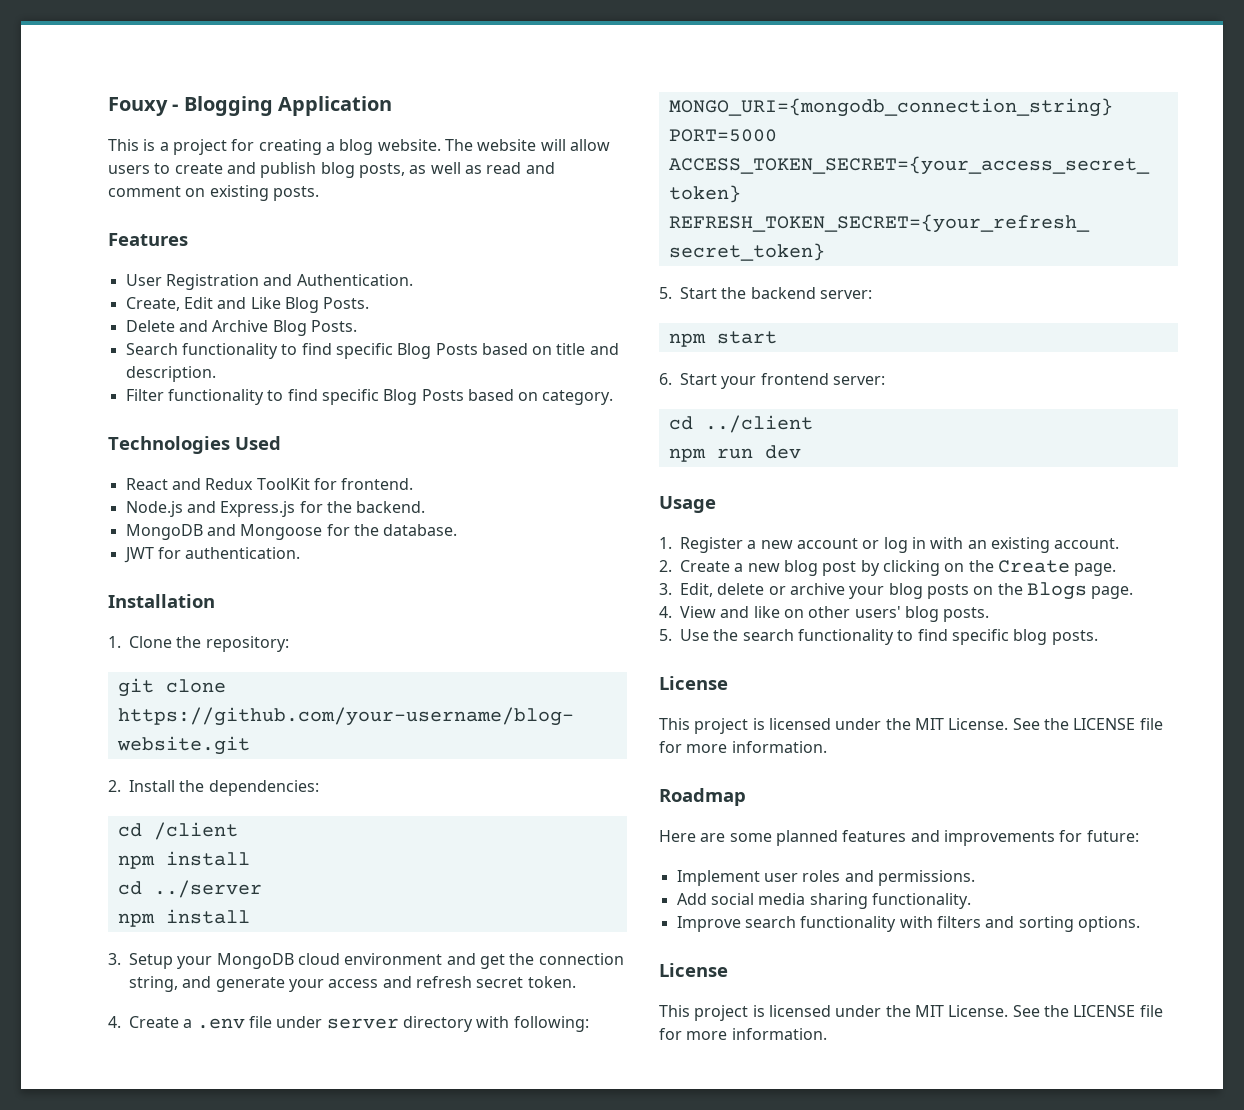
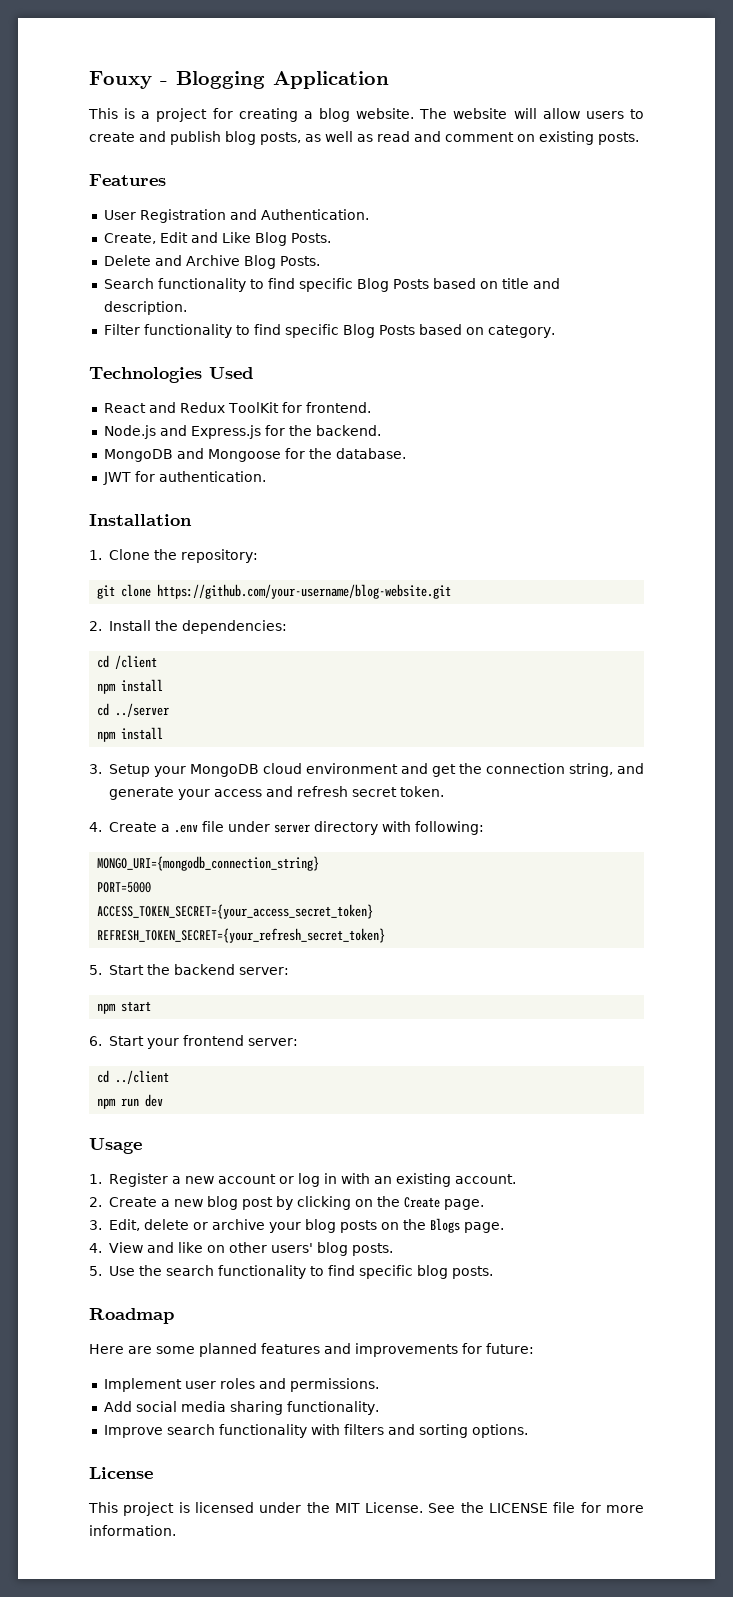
[659,676,728,690] [659,718,1163,734] [659,741,827,753] // License // This project is licensed under the MIT License. See the LICENSE file for more information. -> (493, 1272) none

